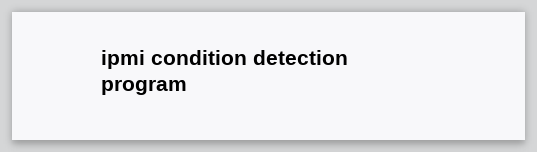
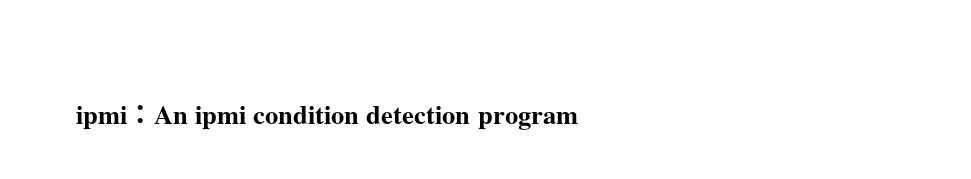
[101,50,145,69] ipmi -> [76,105,247,130] ipmi：An ipmi

